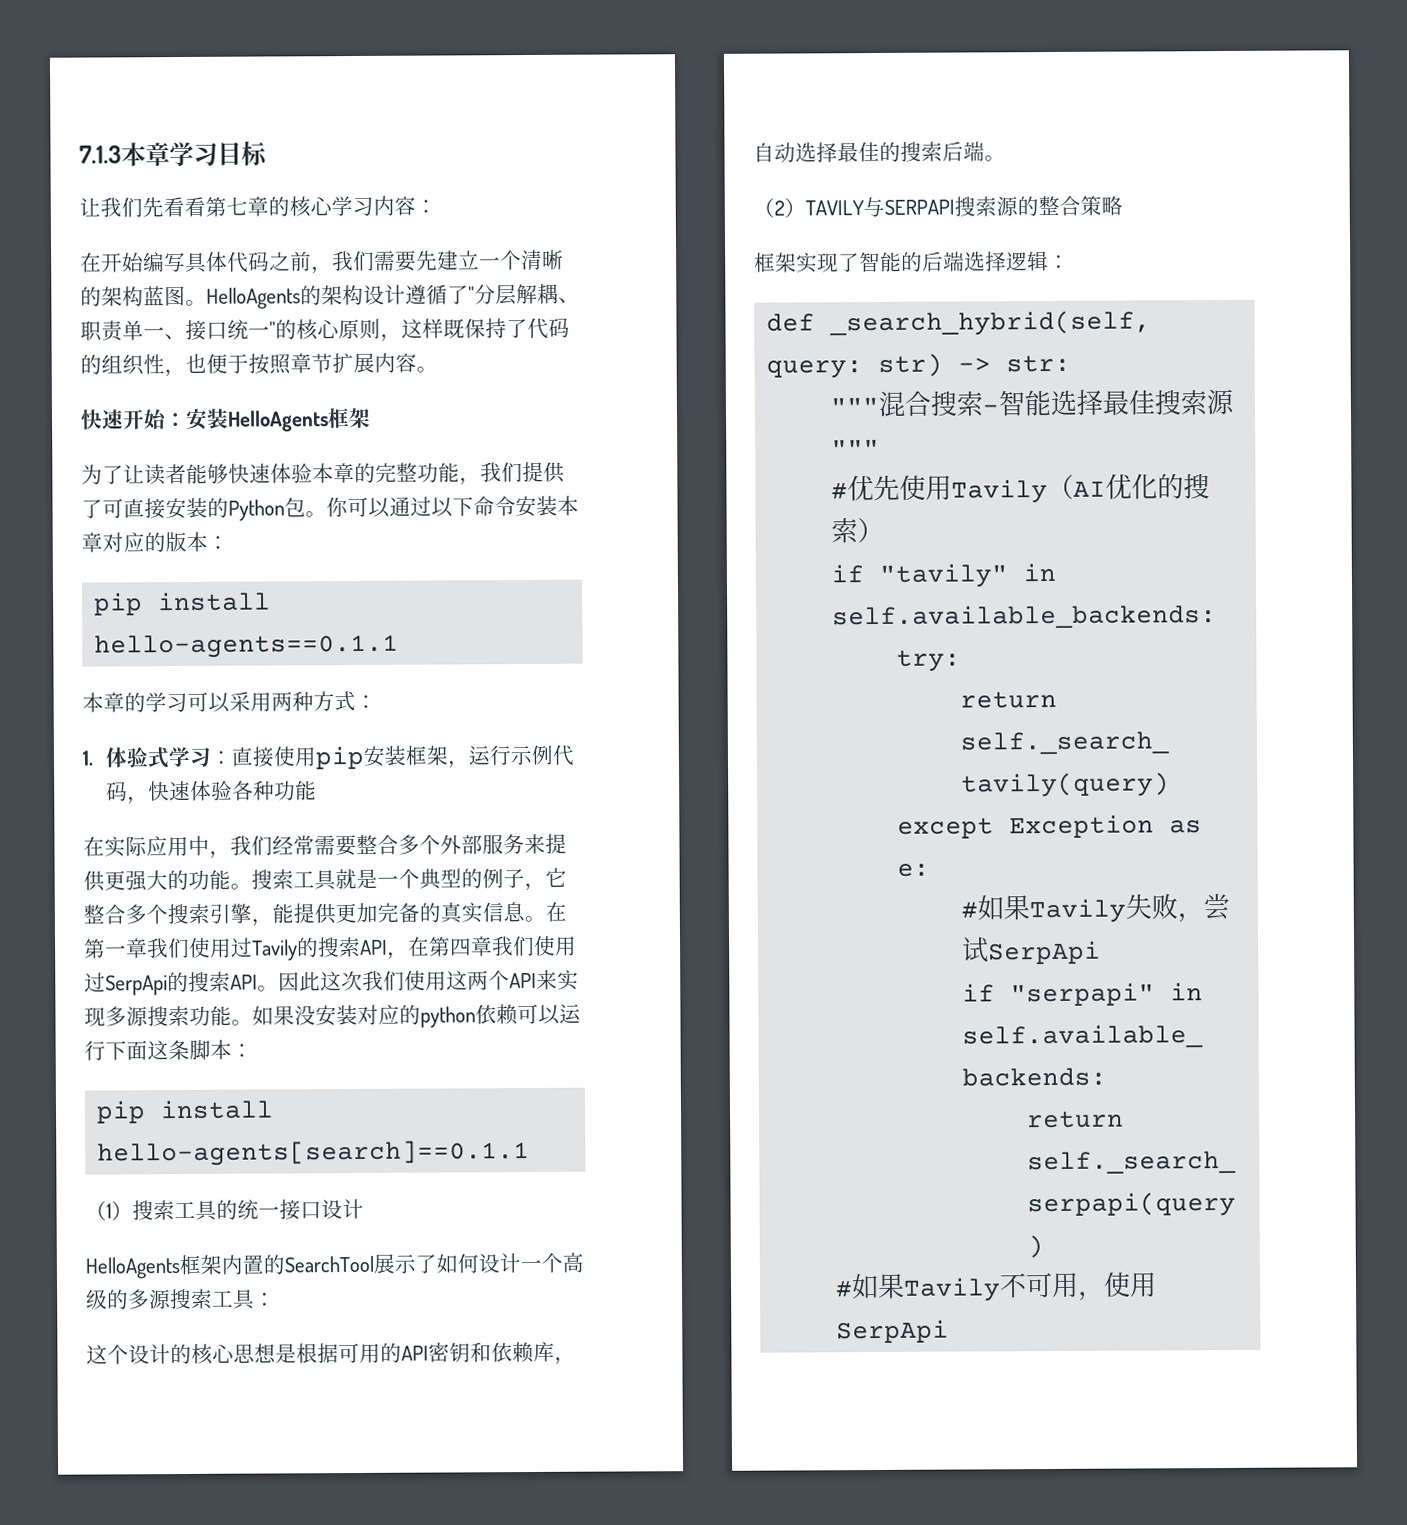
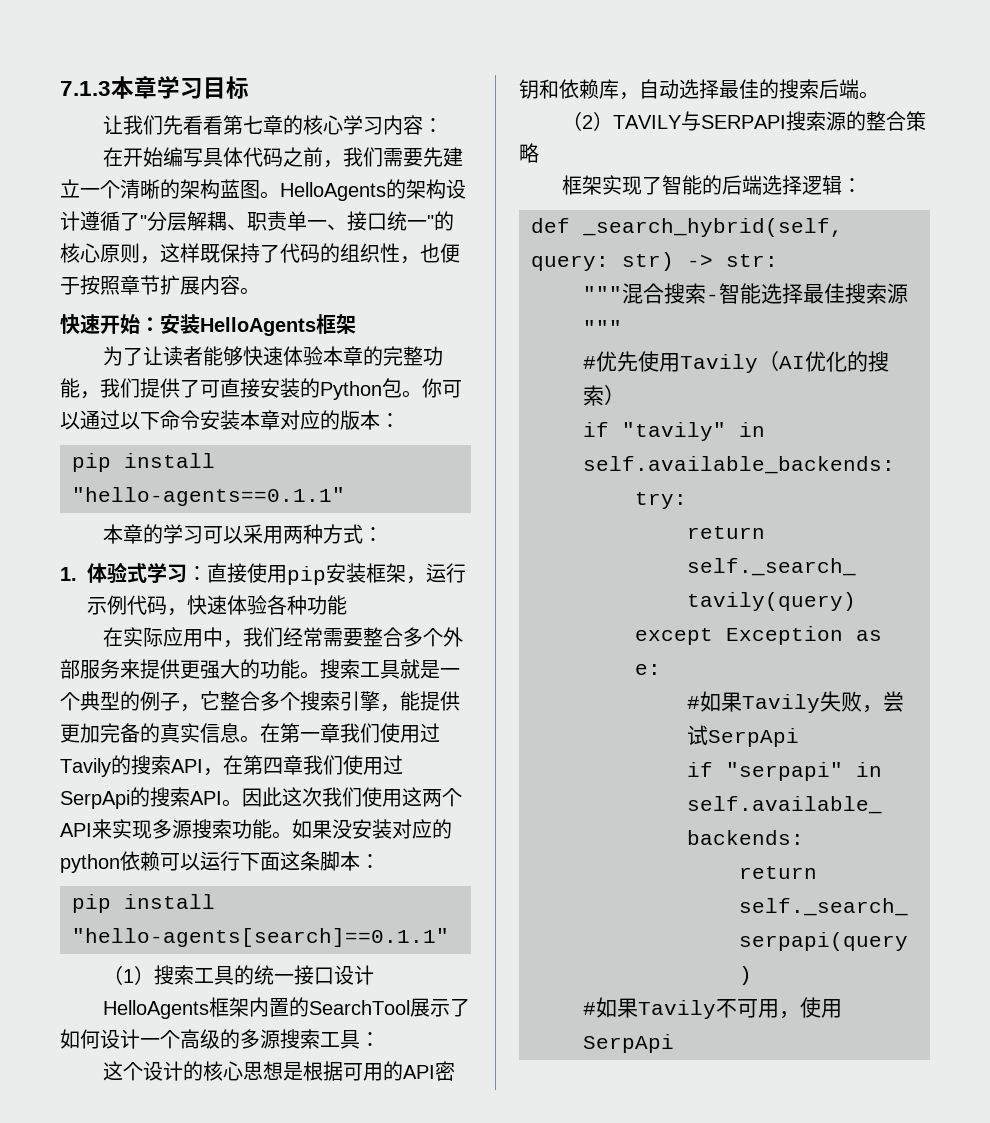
[94,633,400,659] hello-agents==0.1.1 -> [72,487,345,506] "hello-agents==0.1.1"
[97,1140,531,1167] hello-agents[search]==0.1.1 -> [72,928,449,947] "hello-agents[search]==0.1.1"

